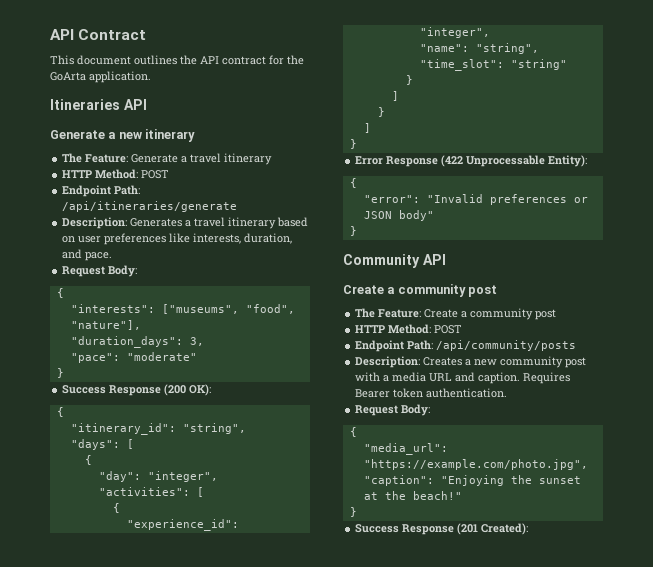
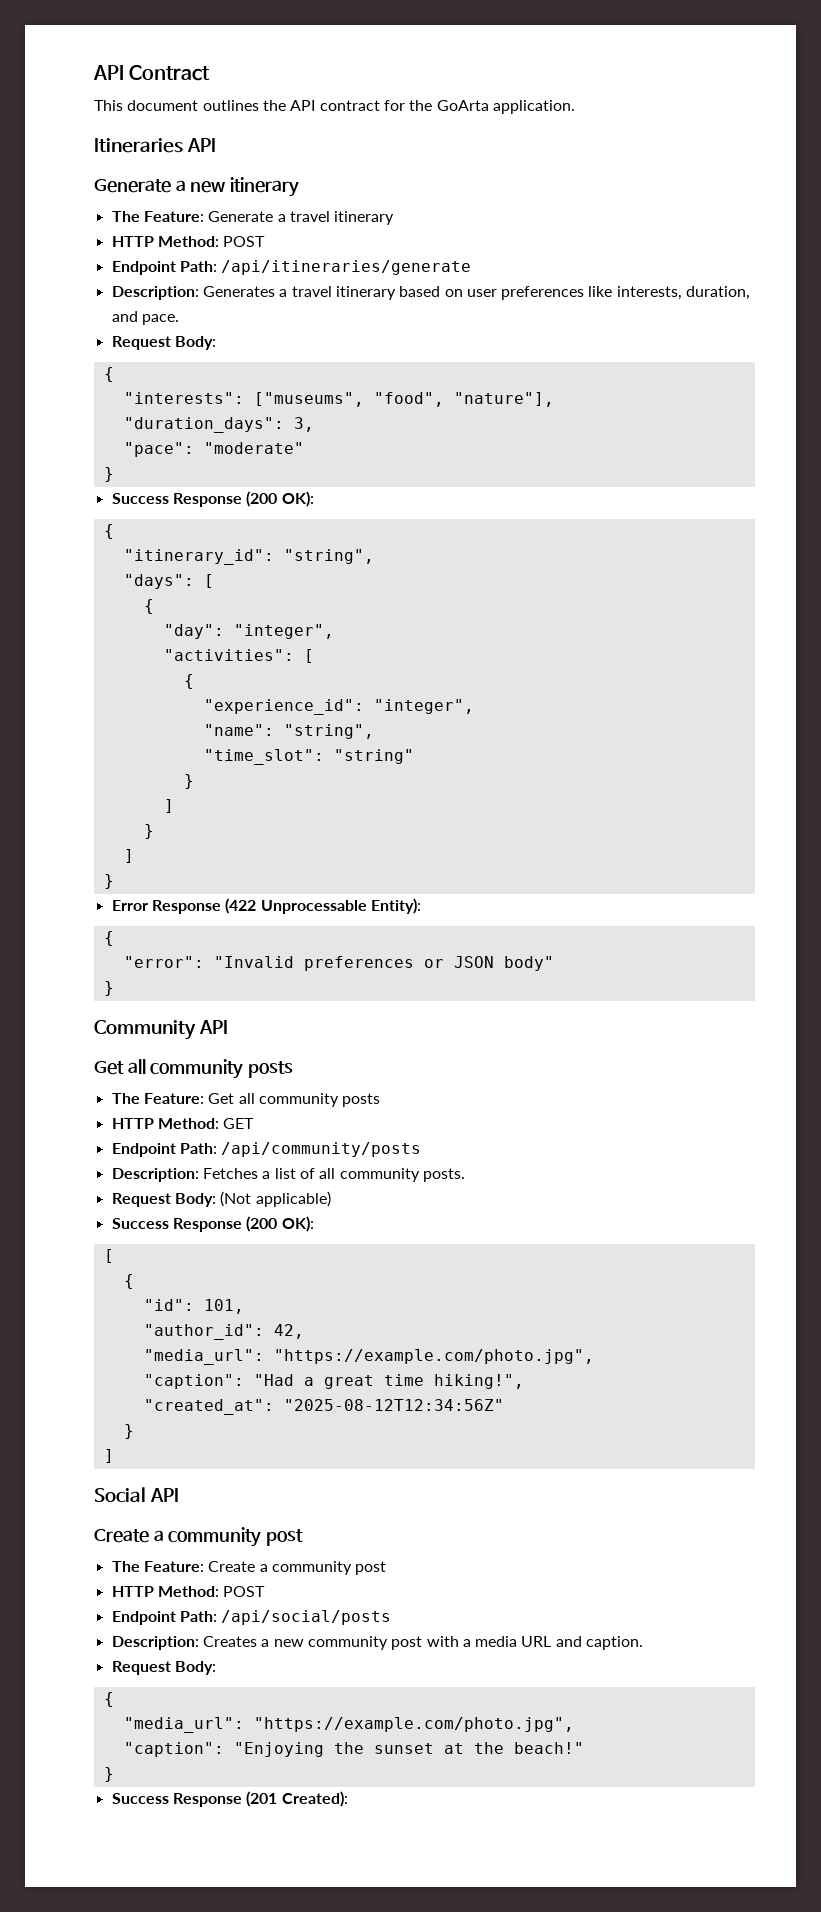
(446, 259) none -> [94,1059,294,1079] [111,1093,381,1107] [111,1118,255,1129] [111,1142,422,1157] [111,1168,465,1182] [111,1191,331,1207] [111,1216,314,1232] [103,1249,114,1263] [123,1274,134,1289] [143,1299,244,1314] [143,1324,304,1340] [143,1349,594,1365] [143,1374,524,1389] [143,1399,504,1415] [123,1424,134,1439] [103,1449,114,1463] [94,1487,179,1503] // Get all community posts // The Feature: Get all community posts // HTTP Method: GET // Endpoint Path: /api/community/posts // Description: Fetches a list of all community posts. // Request Body: (Not applicable) // Success Response (200 OK): // [ // { // "id": 101, // "author_id": 42, // "media_url": "https://example.com/photo.jpg", // "caption": "Had a great time hiking!", // "created_at": "2025-08-12T12:34:56Z" // } // ] // Social API
[436,340,577,351] /api/community/posts -> [221,1610,392,1625] /api/social/posts
[523,372,571,384] [355,388,508,398] Requires Bearer token authentication. -> (644, 1643) none

